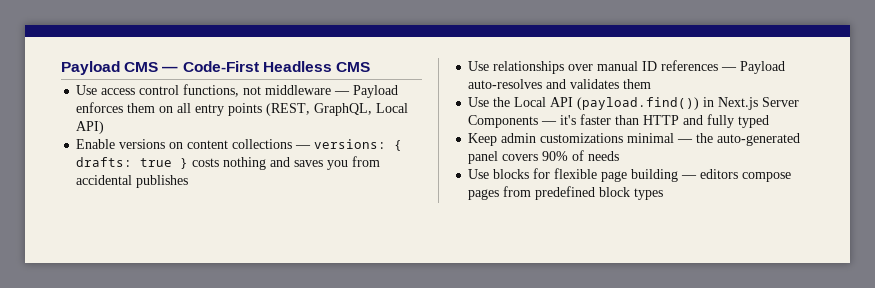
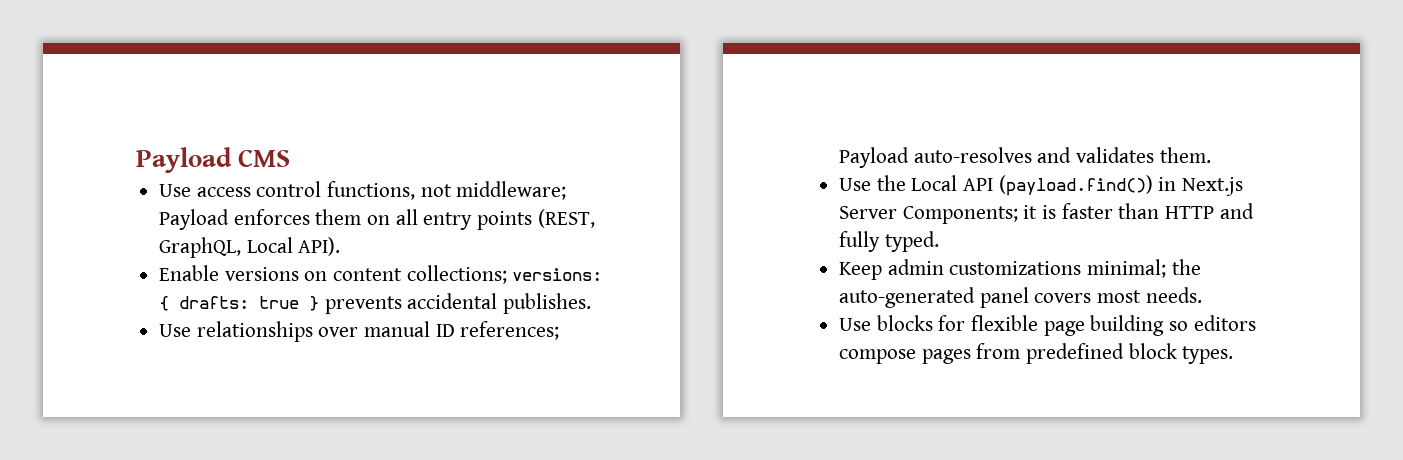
[162,61,370,72] — Code-First Headless CMS -> (291, 158) none
[265,85,351,95] middleware — -> [456,181,567,200] middleware;
[76,121,105,134] API) -> [298,237,341,256] API).
[232,139,312,149] collections — -> [406,265,507,284] collections;
[192,156,381,170] [76,175,189,188] costs nothing and saves you from accidental publishes -> [324,293,592,314] prevents accidental publishes.
[661,60,738,71] references — -> [460,321,560,340] references;
[623,79,652,89] them -> [1159,147,1211,163] them.
[468,115,577,128] Components — it's -> [902,205,1057,224] Components; it is
[738,115,770,128] typed -> [884,231,939,252] typed.
[627,133,694,143] minimal — -> [1087,259,1167,278] minimal;
[542,150,620,161] 90% of needs -> [1097,287,1202,303] most needs.
[681,175,698,179] — -> [1169,321,1189,331] so
[634,188,664,200] types -> [1182,346,1234,364] types.

